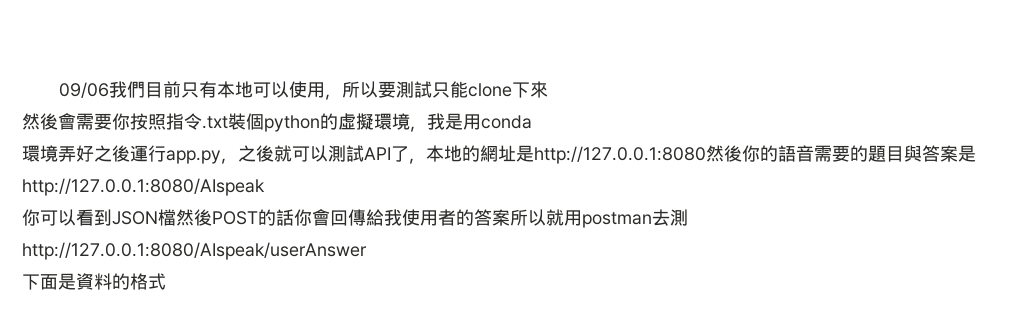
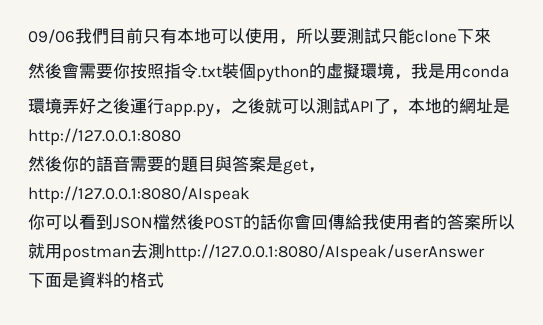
(706, 155) none -> (181, 136) //
(976, 153) none -> [283,159,325,175] get，

